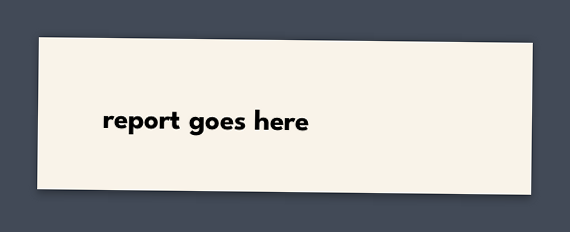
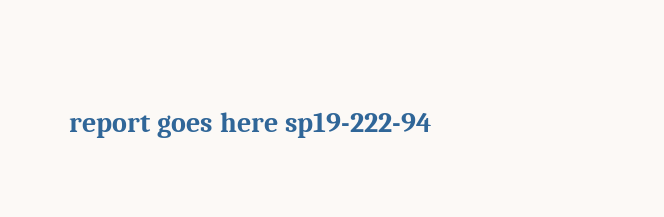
(310, 120) none -> [285,112,432,138] sp19-222-94

